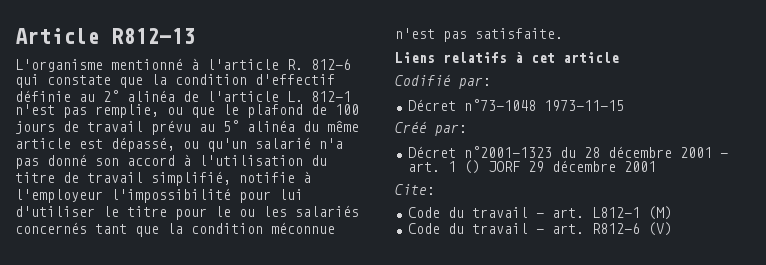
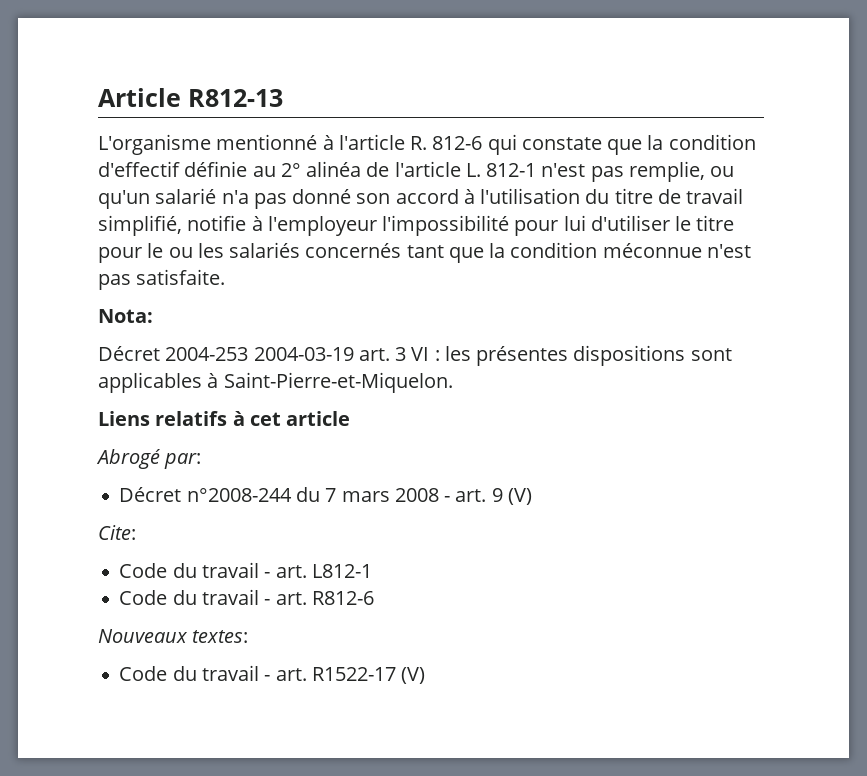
[191,104,359,118] [15,120,359,135] [15,137,199,152] que le plafond de 100 jours de travail prévu au 5° alinéa du même article est dépassé, ou -> (735, 171) none
(563, 33) none -> [98,309,153,323] [98,345,732,366] [98,372,453,393] // Nota: // Décret 2004-253 2004-03-19 art. 3 VI : les présentes dispositions sont applicables à Saint-Pierre-et-Miquelon.
[395,74,491,89] [407,99,624,111] [395,121,467,136] [407,146,728,158] [407,160,656,174] Codifié par: // Décret n°73-1048 1973-11-15 // Créé par: // Décret n°2001-1323 du 28 décembre 2001 - art. 1 () JORF 29 décembre 2001 -> [96,449,202,469] [119,487,532,505] Abrogé par: // Décret n°2008-244 du 7 mars 2008 - art. 9 (V)
[647,206,672,220] (M) -> (372, 571) none
(640, 228) none -> [98,629,249,643] [119,665,396,681] // Nouveaux textes: // Code du travail - art. R1522-17

